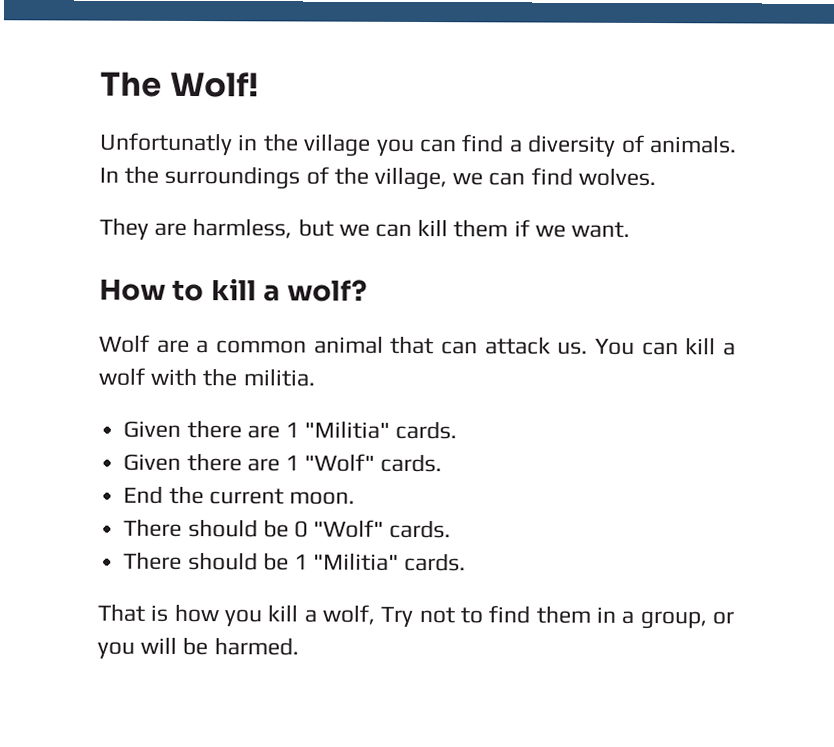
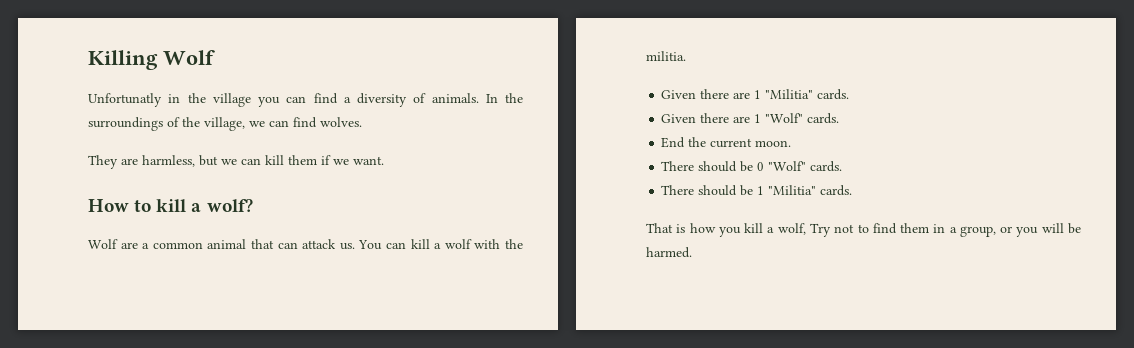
[100,71,259,98] The Wolf! -> [88,50,215,70] Killing Wolf

